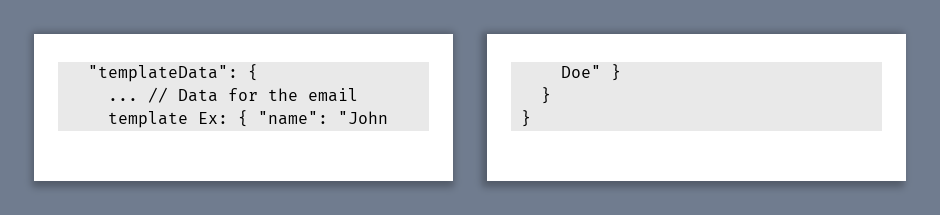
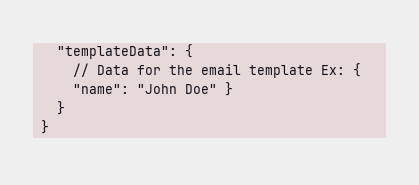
[108,98,139,101] ... -> (193, 51) none

